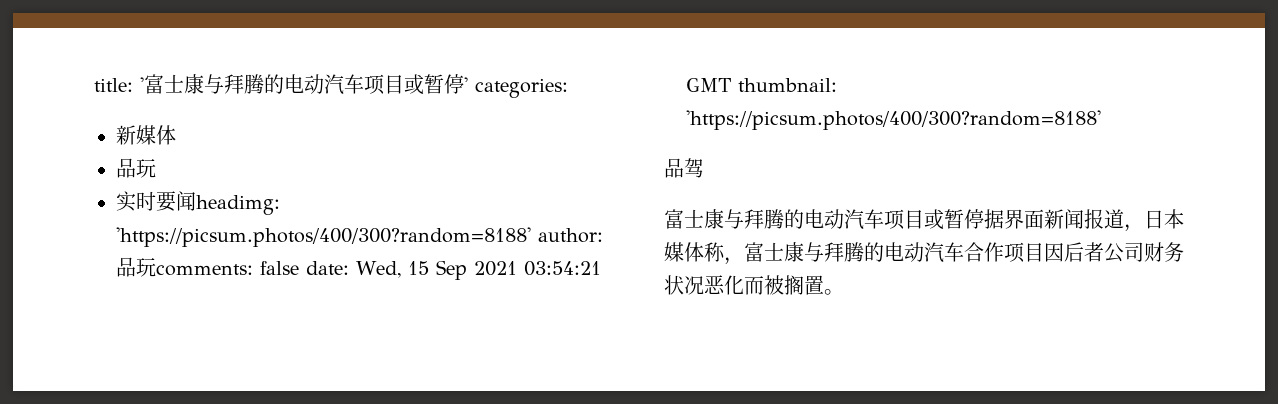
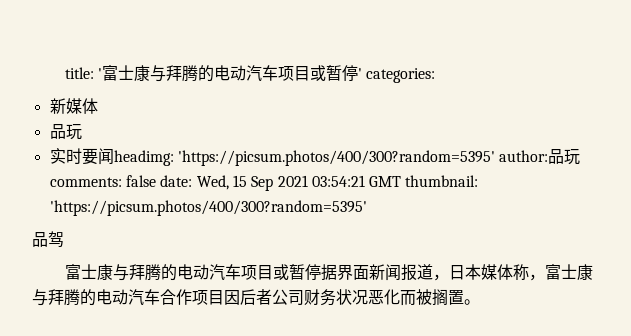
[116,227,531,247] 'https://picsum.photos/400/300?random=8188' -> [177,150,495,166] 'https://picsum.photos/400/300?random=5395'
[686,110,1101,130] 'https://picsum.photos/400/300?random=8188' -> [49,200,367,216] 'https://picsum.photos/400/300?random=5395'

